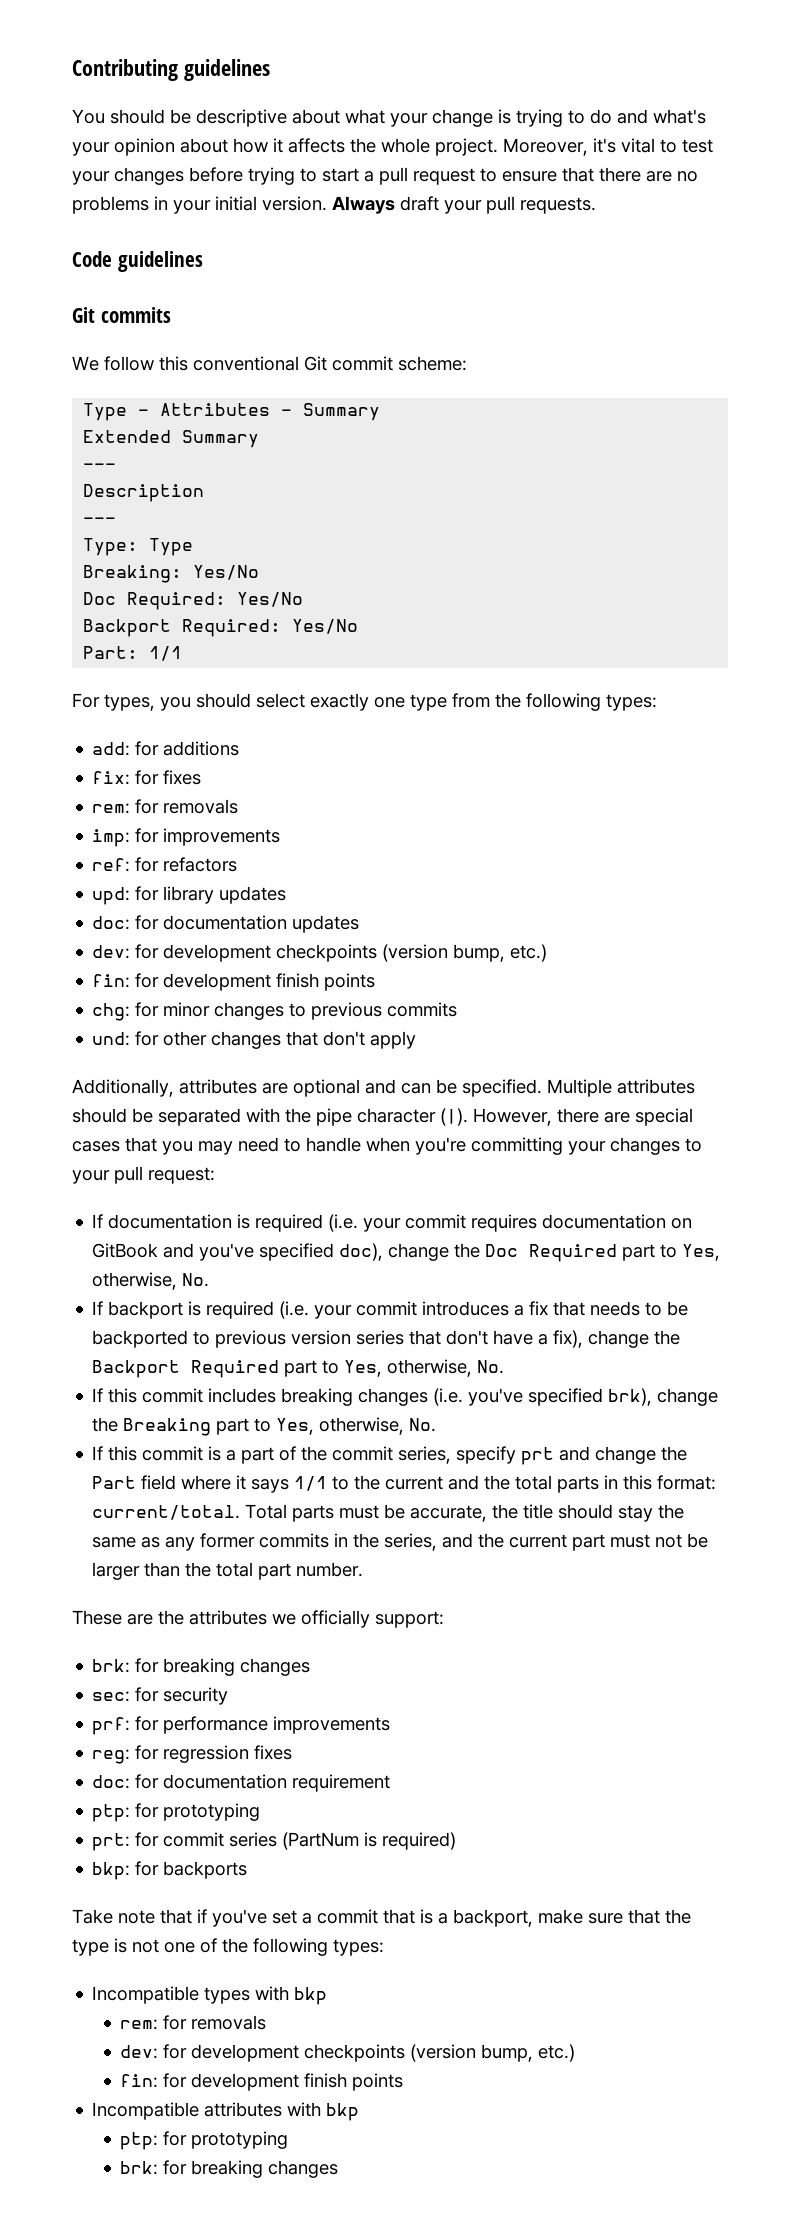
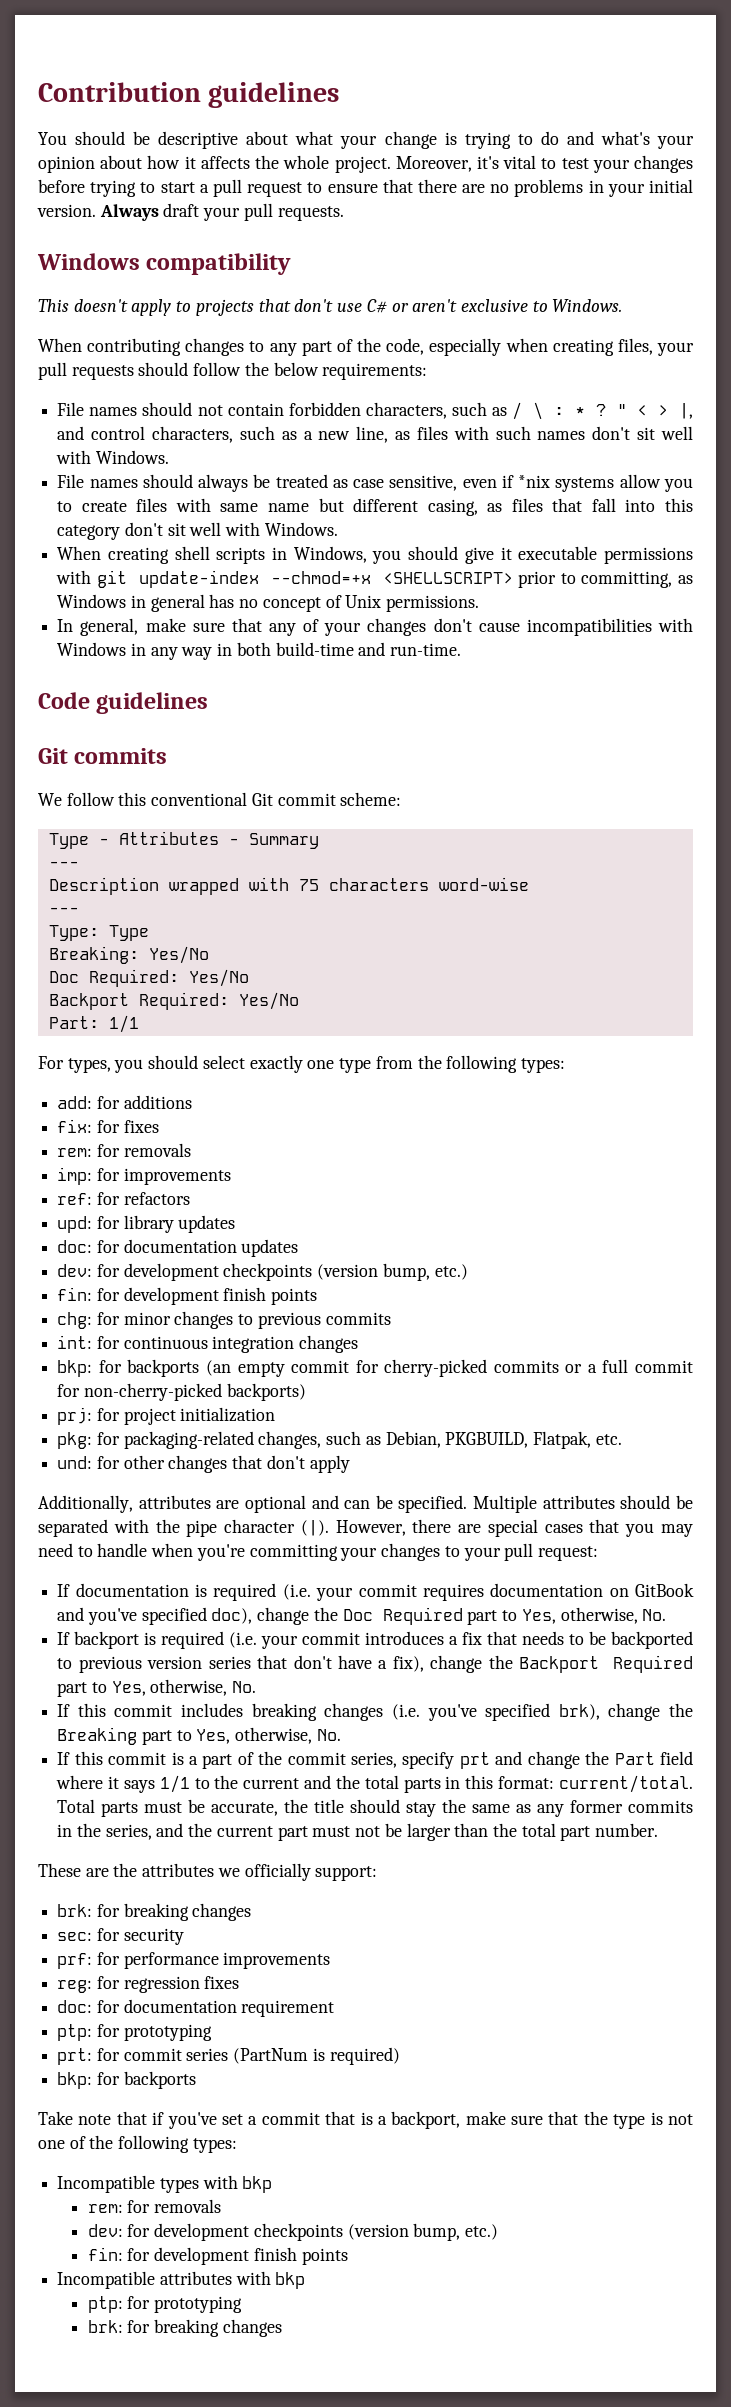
[72,59,178,81] Contributing -> [38,82,201,102] Contribution
(596, 205) none -> [37,253,292,275] [38,299,623,316] [38,338,694,356] [38,362,428,380] [57,402,693,420] [57,426,694,443] [56,450,169,464] [57,474,693,492] [57,498,694,516] [57,522,338,540] [57,546,693,564] [56,570,694,588] [57,594,480,612] [57,618,693,636] [57,642,462,660] // Windows compatibility // This doesn't apply to projects that don't use C# or aren't exclusive to Windows. // When contributing changes to any part of the code, especially when creating files, your pull requests should follow the below requirements: // File names should not contain forbidden characters, such as / \ : * ? " < > |, and control characters, such as a new line, as files with such names don't sit well with Windows. // File names should always be treated as case sensitive, even if *nix systems allow you to create files with same name but different casing, as files that fall into this category don't sit well with Windows. // When creating shell scripts in Windows, you should give it executable permissions with git update-index --chmod=+x <SHELLSCRIPT> prior to committing, as Windows in general has no concept of Unix permissions. // In general, make sure that any of your changes don't cause incompatibilities with Windows in any way in both build-time and run-time.
[83,430,260,448] // Extended Summary -> (319, 841) none
(205, 493) none -> [168,877,529,895] wrapped with 75 characters word-wise
(458, 1009) none -> [57,1335,359,1353] [57,1359,693,1377] [57,1383,306,1401] [57,1407,276,1425] [57,1431,622,1449] // int: for continuous integration changes // bkp: for backports (an empty commit for cherry-picked commits or a full commit for non-cherry-picked backports) // prj: for project initialization // pkg: for packaging-related changes, such as Debian, PKGBUILD, Flatpak, etc.

